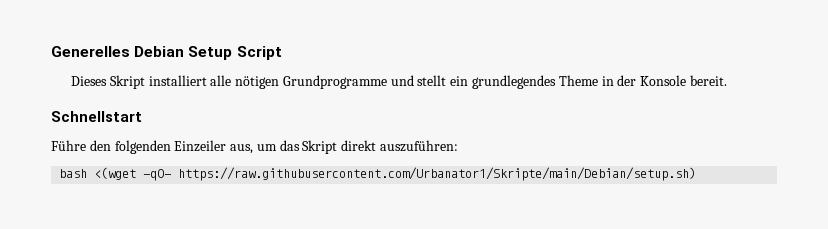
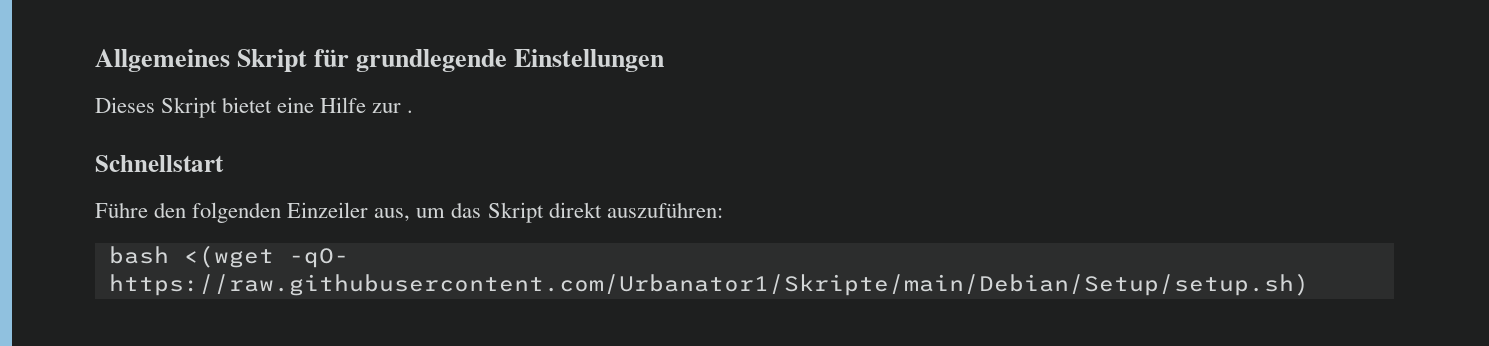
[51,46,282,60] [71,75,727,89] Generelles Debian Setup Script // Dieses Skript installiert alle nötigen Grundprogramme und stellt ein grundlegendes Theme in der Konsole bereit. -> [95,49,665,72] [95,97,414,118] Allgemeines Skript für grundlegende Einstellungen // Dieses Skript bietet eine Hilfe zur .
[178,167,697,181] https://raw.githubusercontent.com/Urbanator1/Skripte/main/Debian/setup.sh) -> [108,273,1309,296] https://raw.githubusercontent.com/Urbanator1/Skripte/main/Debian/Setup/setup.sh)

